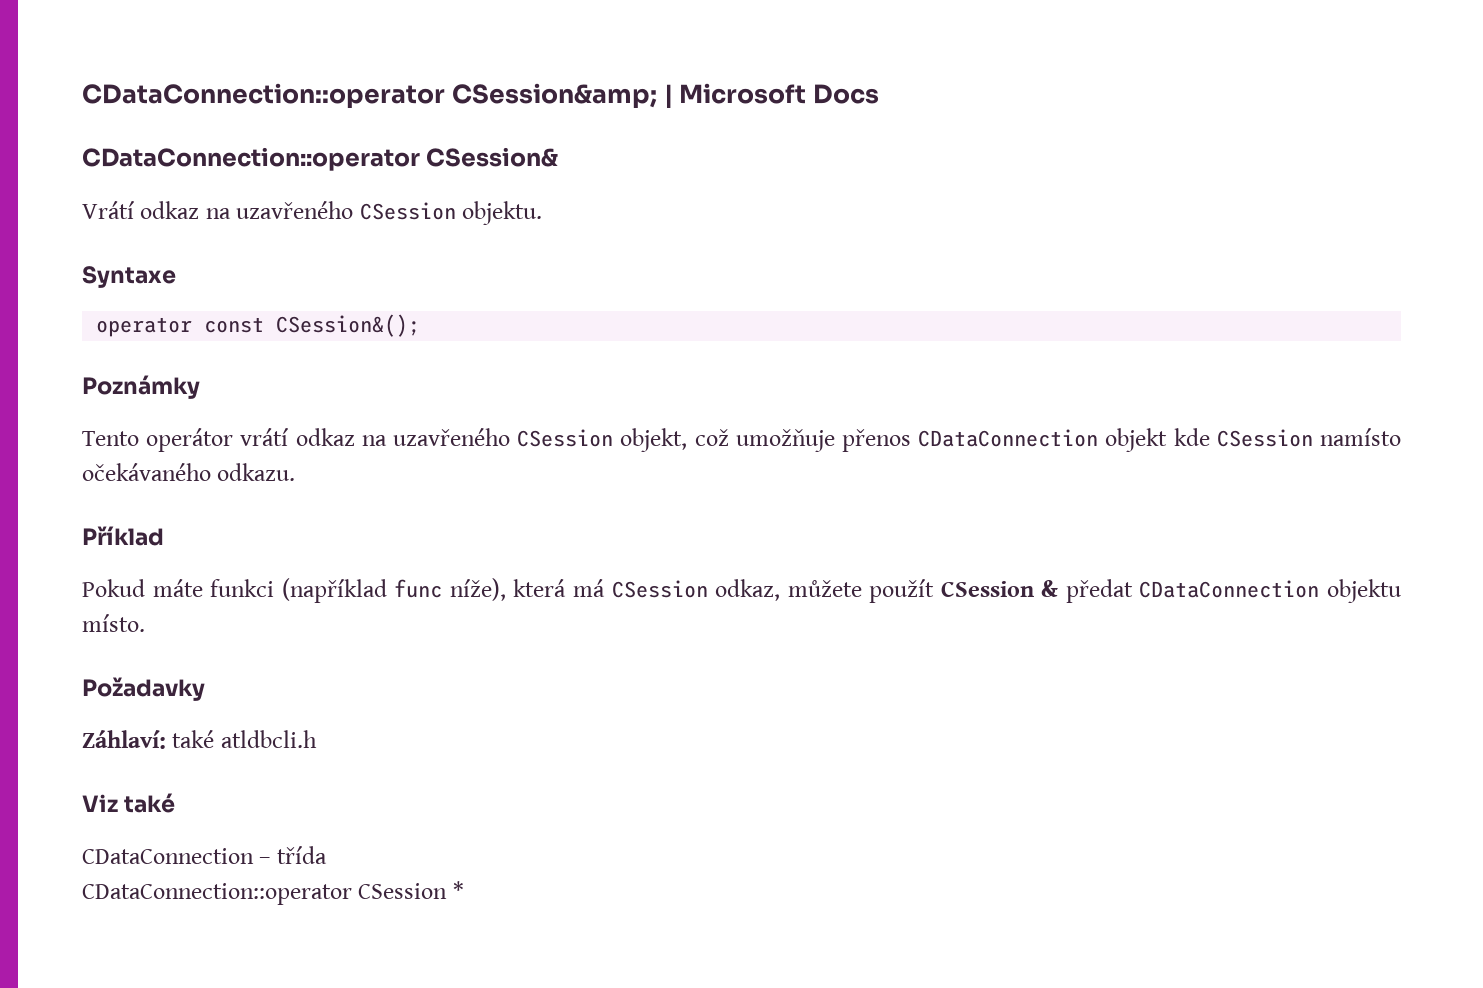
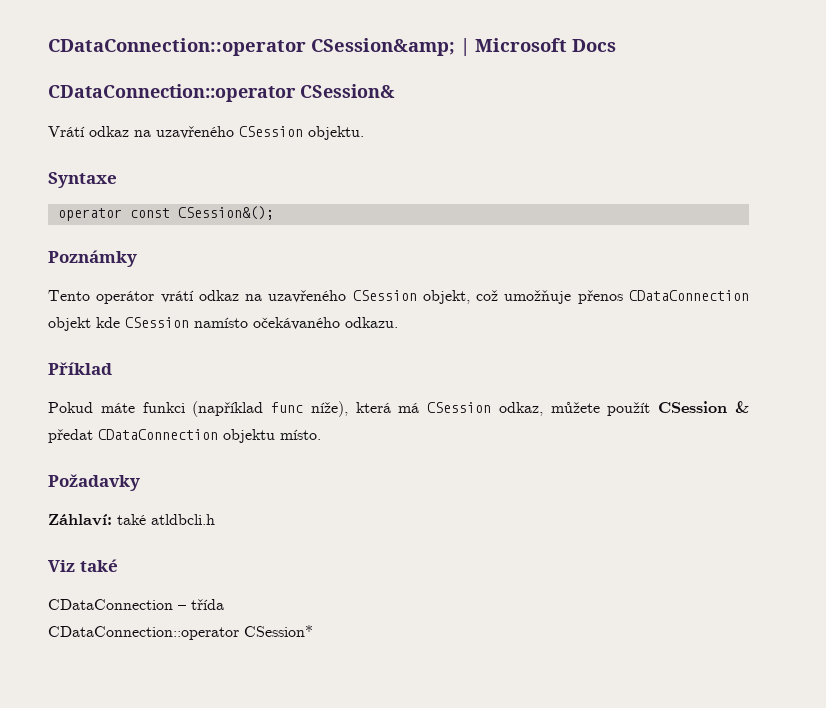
[358,881,464,899] CSession * -> [244,625,313,637] CSession*

